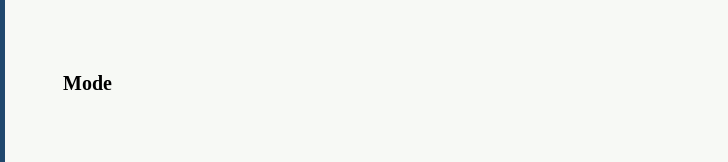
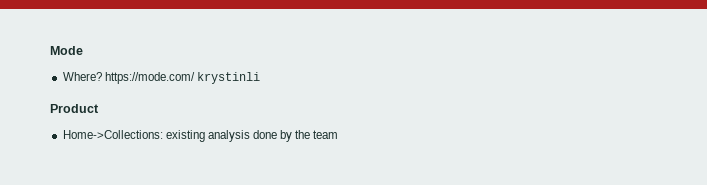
(112, 82) none -> [62,72,260,84] [50,104,99,113] [62,130,339,142] // Where? https://mode.com/ krystinli // Product // Home->Collections: existing analysis done by the team

